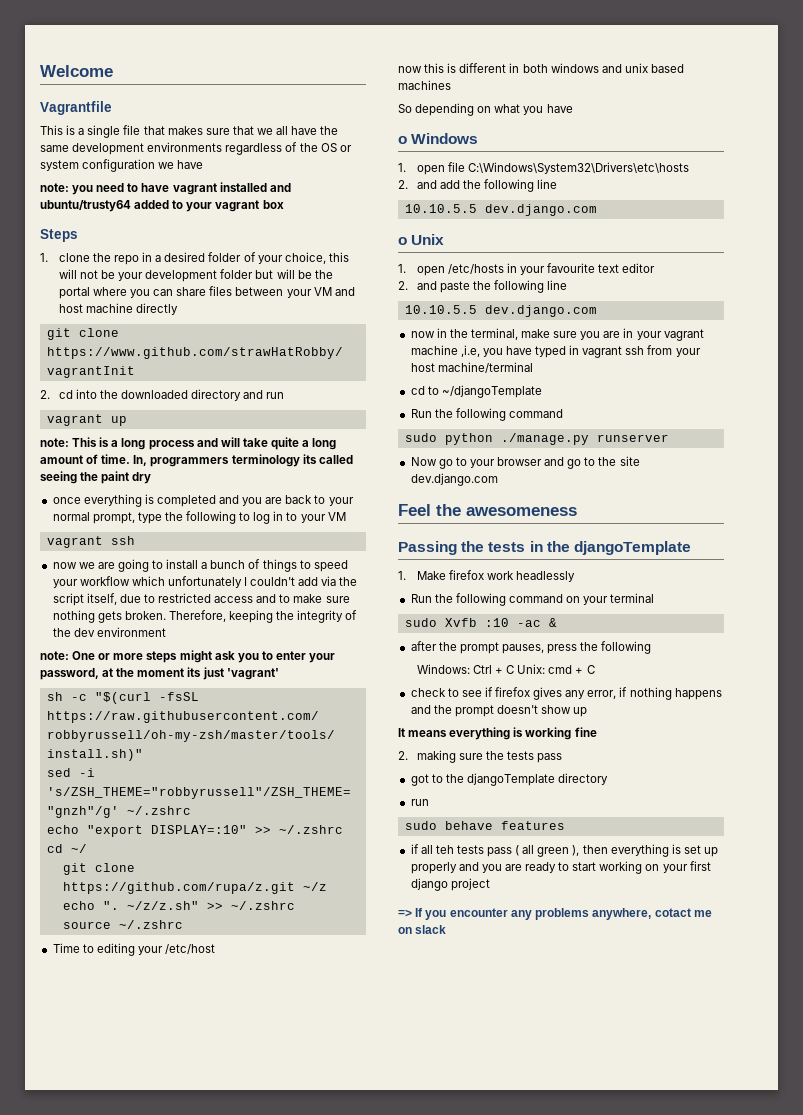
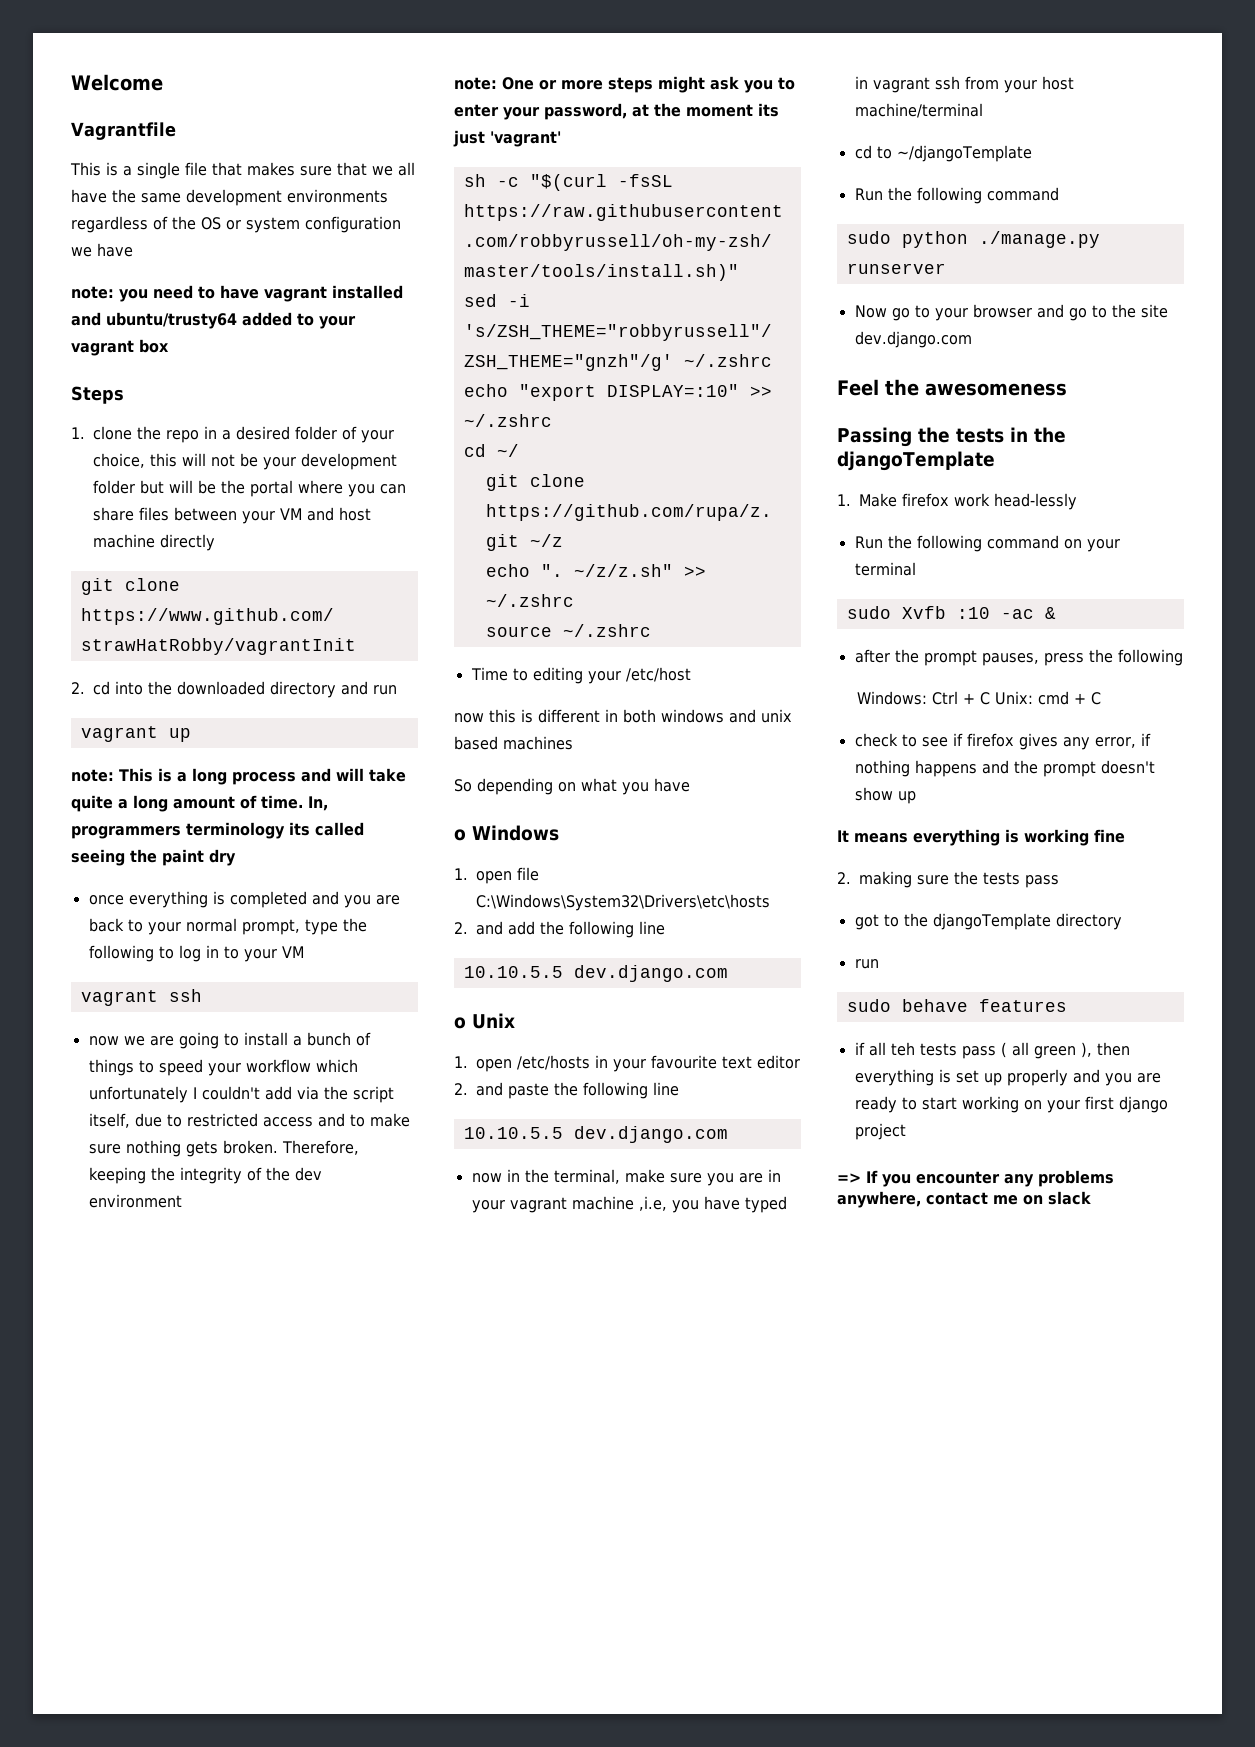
[516,571,576,582] headlessly -> [994,493,1077,510] head-lessly
[654,908,691,917] cotact -> [926,1192,988,1205] contact

